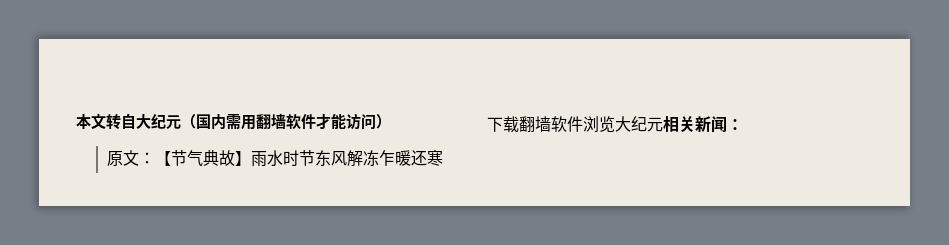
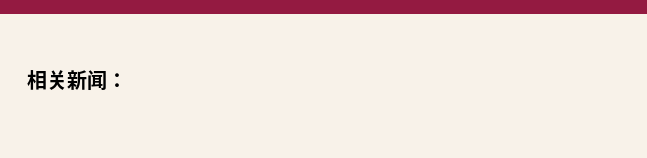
[76,113,391,130] [106,150,443,167] [487,116,663,133] 本文转自大纪元（国内需用翻墙软件才能访问） // 原文：【节气典故】雨水时节东风解冻乍暖还寒 // 下载翻墙软件浏览大纪元 -> (27, 80) none

